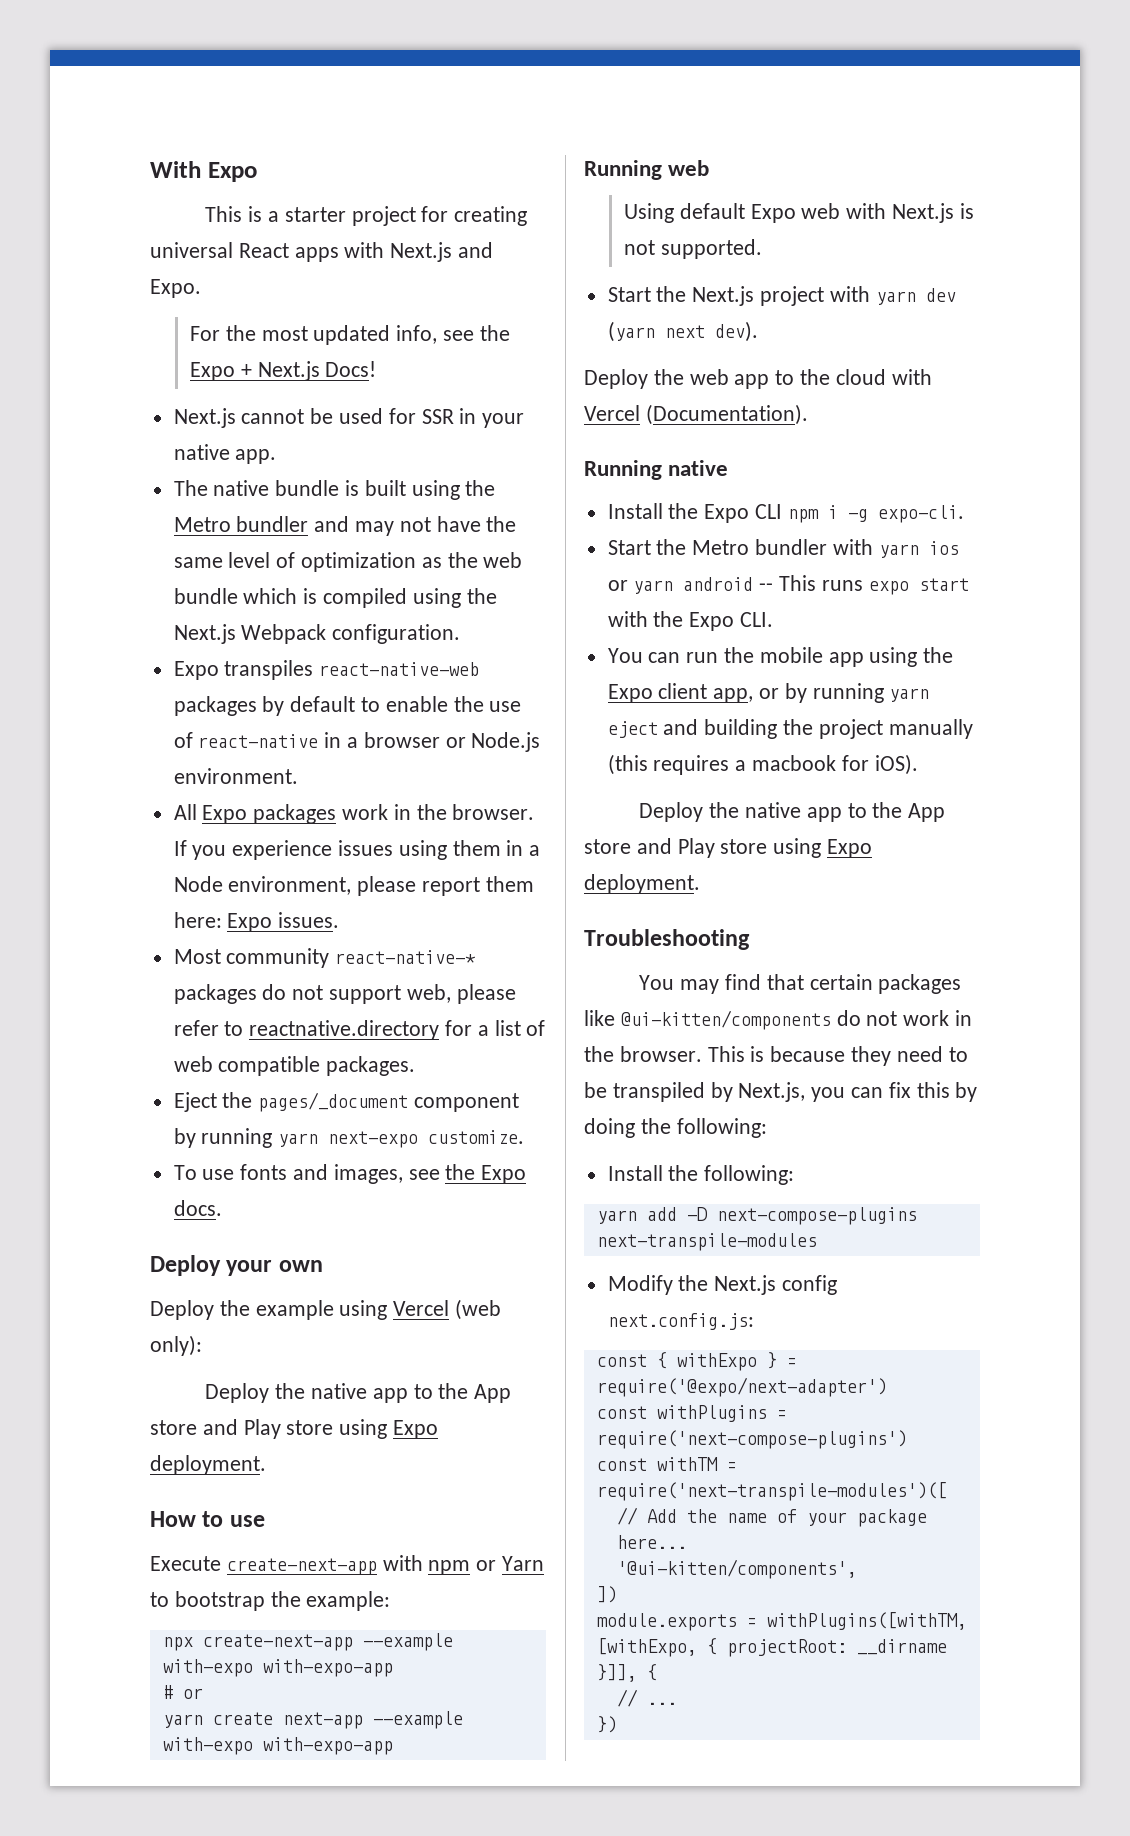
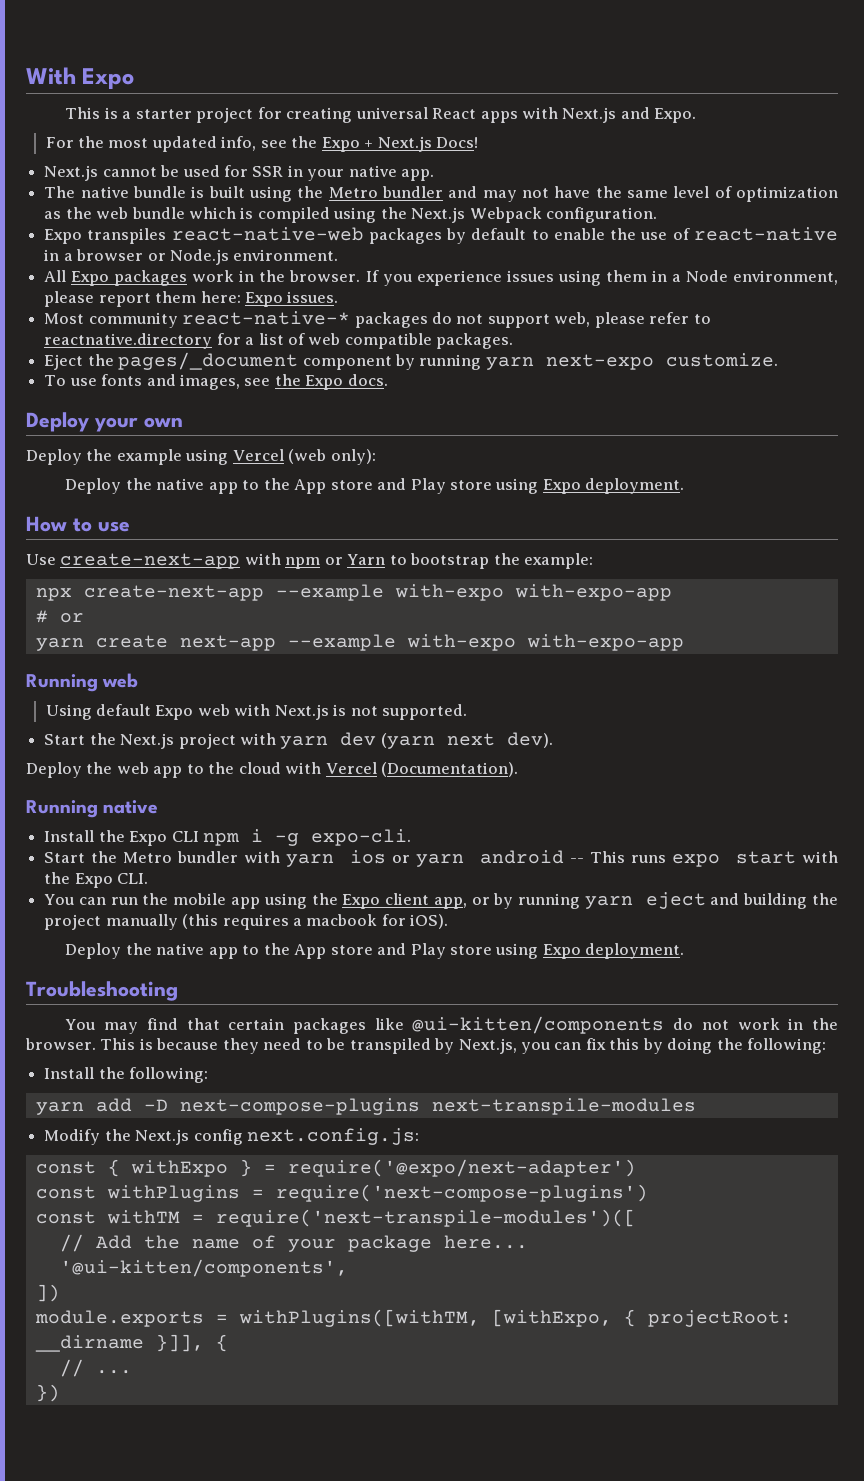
[150,1556,221,1571] Execute -> [26,554,56,565] Use

